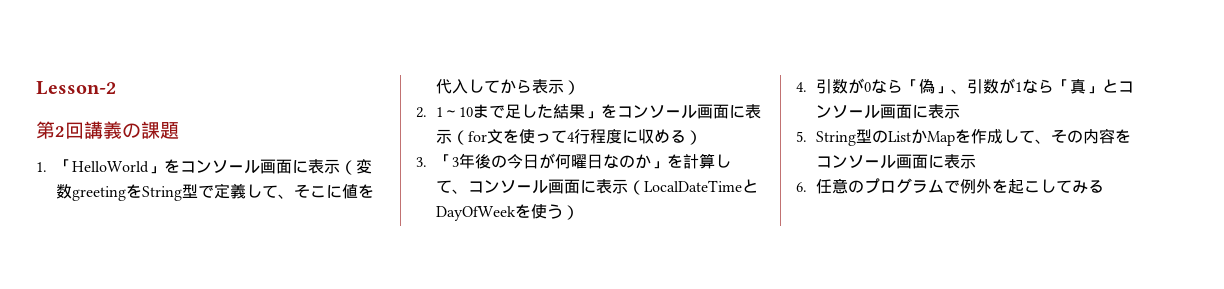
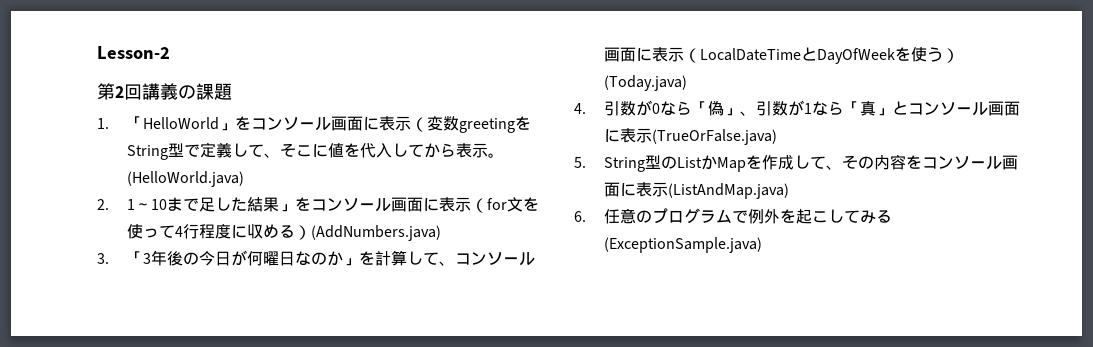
[564,80,581,95] ） -> [488,153,505,158] [127,171,245,187] 。(HelloWorld.java)
(703, 137) none -> [311,225,442,241] (AddNumbers.java)
(580, 212) none -> [604,75,688,91] (Today.java)
(961, 111) none -> [652,129,778,145] (TrueOrFalse.java)
(977, 161) none -> [668,183,790,199] (ListAndMap.java)
(1105, 186) none -> [604,237,763,253] (ExceptionSample.java)

